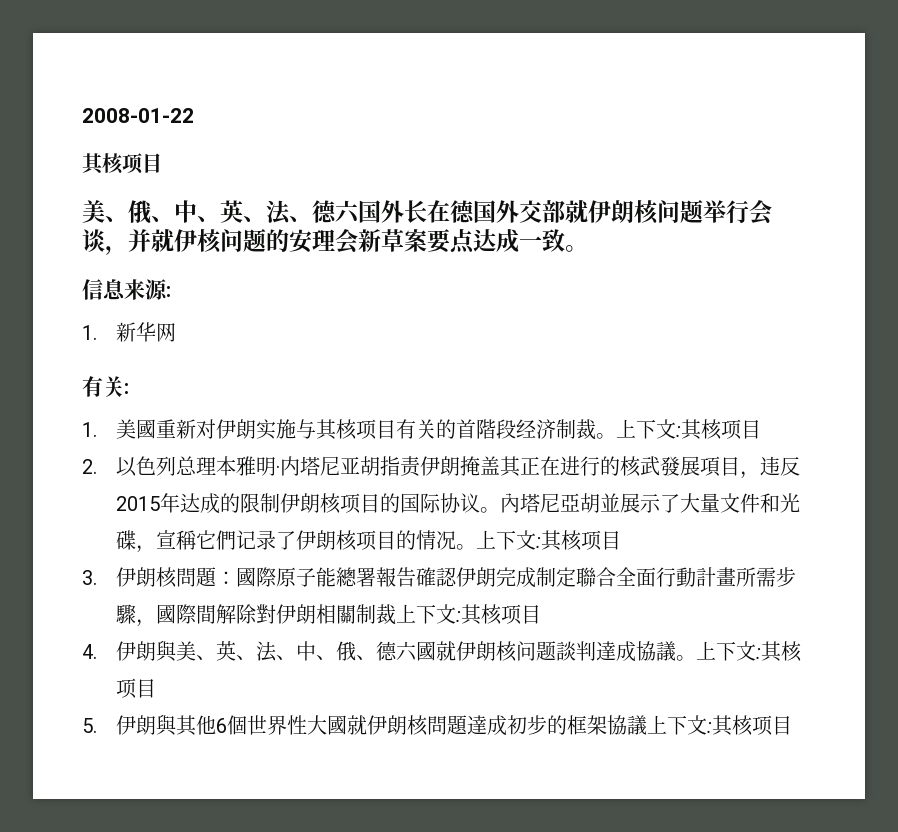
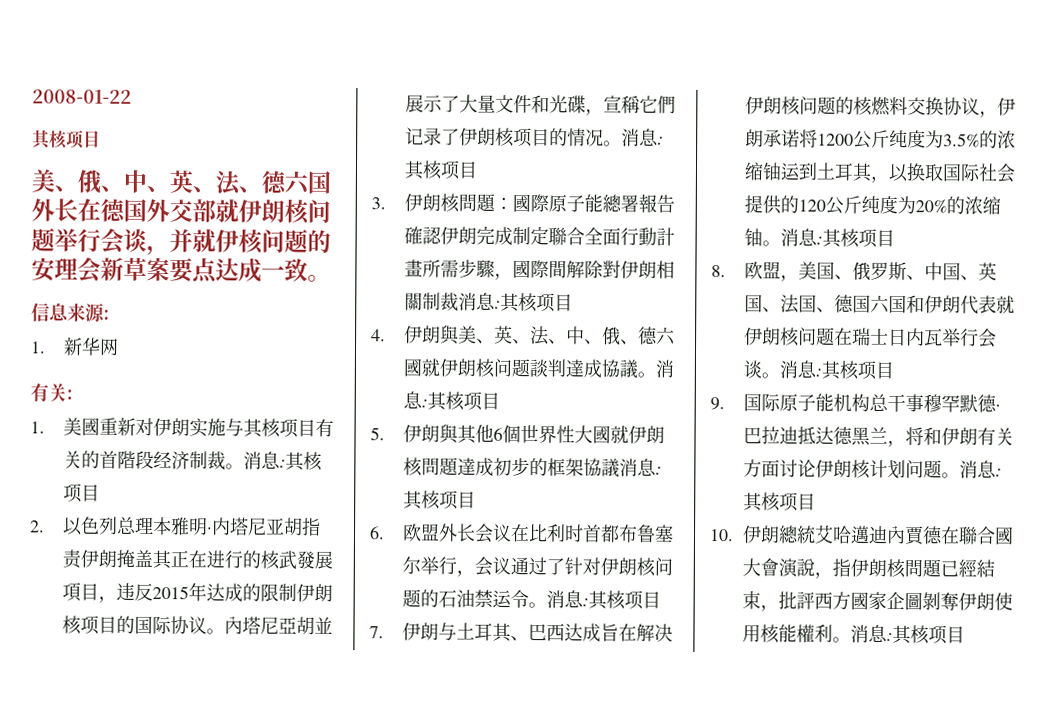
[616,419,677,439] 上下文 -> [243,451,282,470] 消息
[476,530,537,550] 上下文 -> [621,128,660,147] 消息
[396,604,457,624] 上下文 -> [458,292,497,311] 消息
[696,641,757,661] 上下文 -> [655,359,675,378] [403,391,424,410] 消息
[647,715,793,736] 上下文:其核项目 -> [619,458,663,477] [403,490,477,510] [369,523,675,543] [402,556,674,577] [402,589,662,610] [369,622,674,642] [745,96,1017,118] [745,129,1017,149] [744,162,1017,183] [744,195,1002,215] [744,228,896,248] [711,261,998,282] [744,294,1016,315] [744,327,998,348] [743,360,895,380] [710,393,1002,413] [743,426,1015,448] [743,459,1003,480] [743,492,817,512] [709,525,1015,546] [742,558,996,579] [742,591,1014,612] [742,624,966,645] 消息:其核项目 // 6.欧盟外长会议在比利时首都布鲁塞尔举行，会议通过了针对伊朗核问题的石油禁运令。消息:其核项目 // 7.伊朗与土耳其、巴西达成旨在解决伊朗核问题的核燃料交换协议，伊朗承诺将1200公斤纯度为3.5%的浓缩铀运到土耳其，以换取国际社会提供的120公斤纯度为20%的浓缩铀。消息:其核项目 // 8.欧盟，美国、俄罗斯、中国、英国、法国、德国六国和伊朗代表就伊朗核问题在瑞士日内瓦举行会谈。消息:其核项目 // 9.国际原子能机构总干事穆罕默德·巴拉迪抵达德黑兰，将和伊朗有关方面讨论伊朗核计划问题。消息:其核项目 // 10.伊朗總統艾哈邁迪內賈德在聯合國大會演說，指伊朗核問題已經結束，批評西方國家企圖剝奪伊朗使用核能權利。消息:其核项目

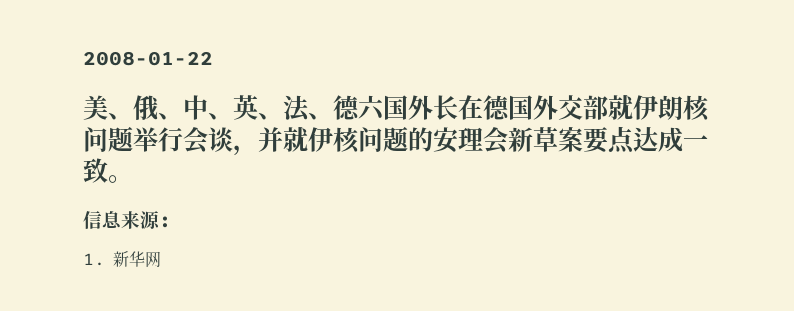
[32,129,101,150] // 其核项目 -> (213, 58) none
[30,383,73,403] [30,417,335,438] [63,450,324,471] [63,483,101,503] [30,516,322,536] [62,549,334,570] [62,582,334,603] [62,615,334,635] [405,94,677,116] [405,127,665,148] [404,160,479,180] [371,193,676,213] [404,225,676,246] [404,259,676,280] [404,292,574,313] [371,324,677,346] [403,358,675,379] [403,391,501,411] [370,423,666,444] [403,457,663,478] [403,490,477,510] [369,523,675,543] [402,556,674,577] [402,589,662,610] [369,622,674,642] [745,96,1017,118] [745,129,1017,149] [744,162,1017,183] [744,195,1002,215] [744,228,896,248] [711,261,998,282] [744,294,1016,315] [744,327,998,348] [743,360,895,380] [710,393,1002,413] [743,426,1015,448] [743,459,1003,480] [743,492,817,512] [709,525,1015,546] [742,558,996,579] [742,591,1014,612] [742,624,966,645] // 有关: // 1.美國重新对伊朗实施与其核项目有关的首階段经济制裁。消息:其核项目 // 2.以色列总理本雅明·内塔尼亚胡指责伊朗掩盖其正在进行的核武發展項目，违反2015年达成的限制伊朗核项目的国际协议。內塔尼亞胡並展示了大量文件和光碟，宣稱它們记录了伊朗核项目的情况。消息:其核项目 // 3.伊朗核問題：國際原子能總署報告確認伊朗完成制定聯合全面行動計畫所需步驟，國際間解除對伊朗相關制裁消息:其核项目 // 4.伊朗與美、英、法、中、俄、德六國就伊朗核问题談判達成協議。消息:其核项目 // 5.伊朗與其他6個世界性大國就伊朗核問題達成初步的框架協議消息:其核项目 // 6.欧盟外长会议在比利时首都布鲁塞尔举行，会议通过了针对伊朗核问题的石油禁运令。消息:其核项目 // 7.伊朗与土耳其、巴西达成旨在解决伊朗核问题的核燃料交换协议，伊朗承诺将1200公斤纯度为3.5%的浓缩铀运到土耳其，以换取国际社会提供的120公斤纯度为20%的浓缩铀。消息:其核项目 // 8.欧盟，美国、俄罗斯、中国、英国、法国、德国六国和伊朗代表就伊朗核问题在瑞士日内瓦举行会谈。消息:其核项目 // 9.国际原子能机构总干事穆罕默德·巴拉迪抵达德黑兰，将和伊朗有关方面讨论伊朗核计划问题。消息:其核项目 // 10.伊朗總統艾哈邁迪內賈德在聯合國大會演說，指伊朗核問題已經結束，批評西方國家企圖剝奪伊朗使用核能權利。消息:其核项目 -> (161, 259) none

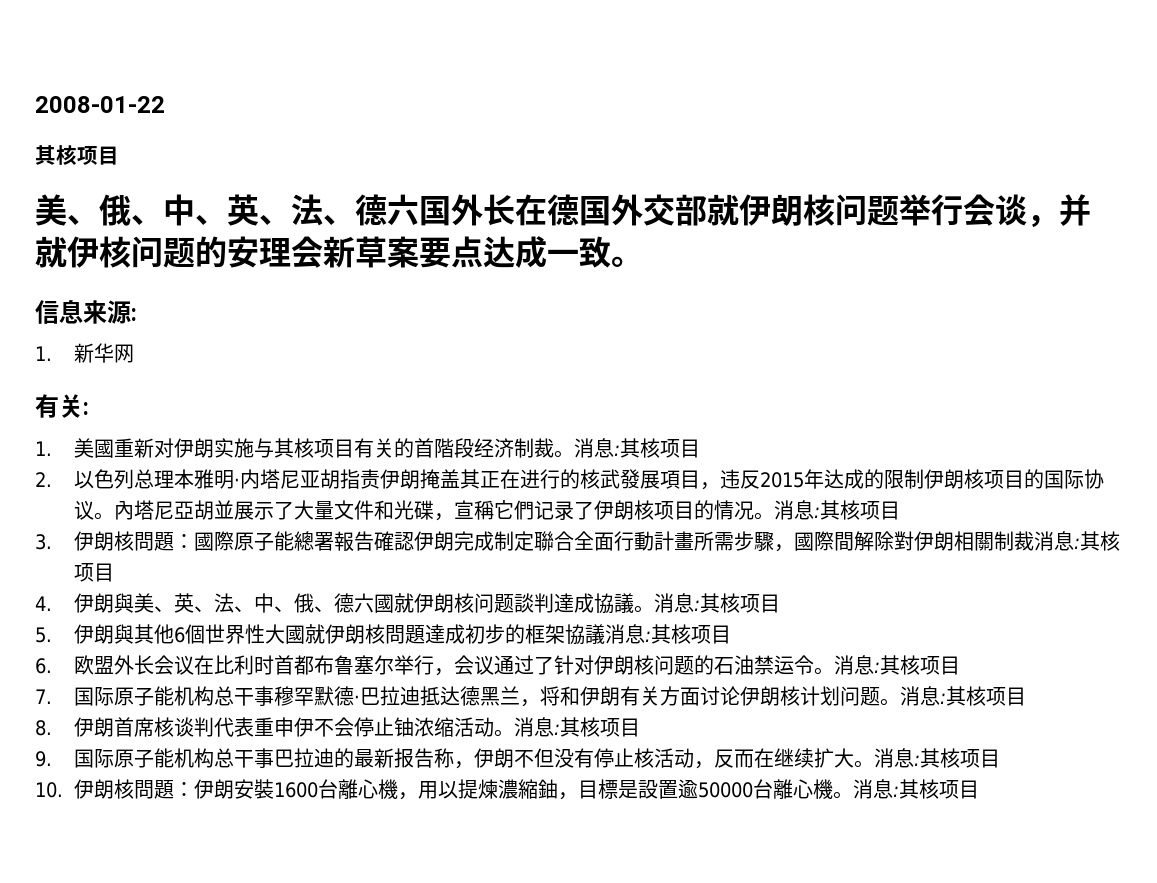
(213, 58) none -> [35,145,119,165] // 其核项目
(161, 259) none -> [35,394,89,418] [35,438,700,458] [35,469,1104,490] [73,500,900,521] [35,531,1120,552] [73,563,114,582] [35,593,780,614] [35,624,731,645] [35,655,960,676] [35,686,1026,707] [35,717,640,737] [35,748,1000,769] [35,779,979,800] // 有关: // 1.美國重新对伊朗实施与其核项目有关的首階段经济制裁。消息:其核项目 // 2.以色列总理本雅明·内塔尼亚胡指责伊朗掩盖其正在进行的核武發展項目，违反2015年达成的限制伊朗核项目的国际协议。內塔尼亞胡並展示了大量文件和光碟，宣稱它們记录了伊朗核项目的情况。消息:其核项目 // 3.伊朗核問題：國際原子能總署報告確認伊朗完成制定聯合全面行動計畫所需步驟，國際間解除對伊朗相關制裁消息:其核项目 // 4.伊朗與美、英、法、中、俄、德六國就伊朗核问题談判達成協議。消息:其核项目 // 5.伊朗與其他6個世界性大國就伊朗核問題達成初步的框架協議消息:其核项目 // 6.欧盟外长会议在比利时首都布鲁塞尔举行，会议通过了针对伊朗核问题的石油禁运令。消息:其核项目 // 7.国际原子能机构总干事穆罕默德·巴拉迪抵达德黑兰，将和伊朗有关方面讨论伊朗核计划问题。消息:其核项目 // 8.伊朗首席核谈判代表重申伊不会停止铀浓缩活动。消息:其核项目 // 9.国际原子能机构总干事巴拉迪的最新报告称，伊朗不但没有停止核活动，反而在继续扩大。消息:其核项目 // 10.伊朗核問題：伊朗安裝1600台離心機，用以提煉濃縮鈾，目標是設置逾50000台離心機。消息:其核项目

